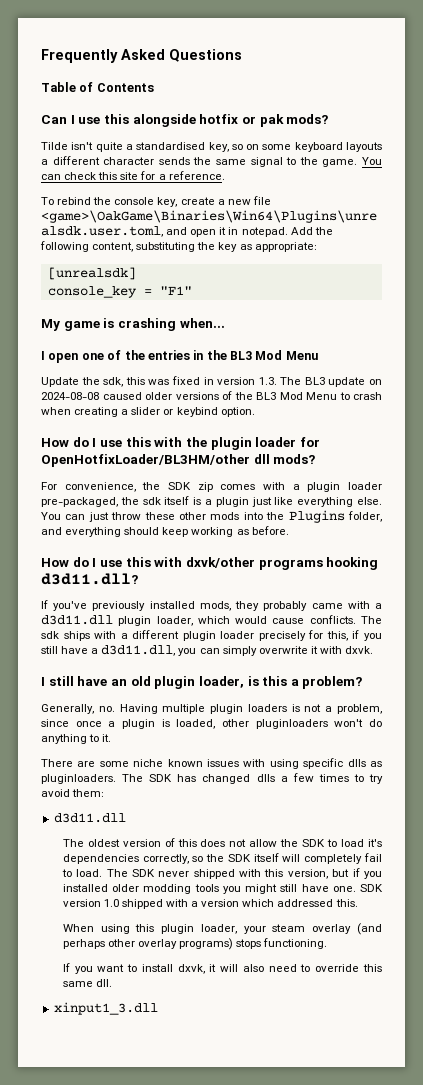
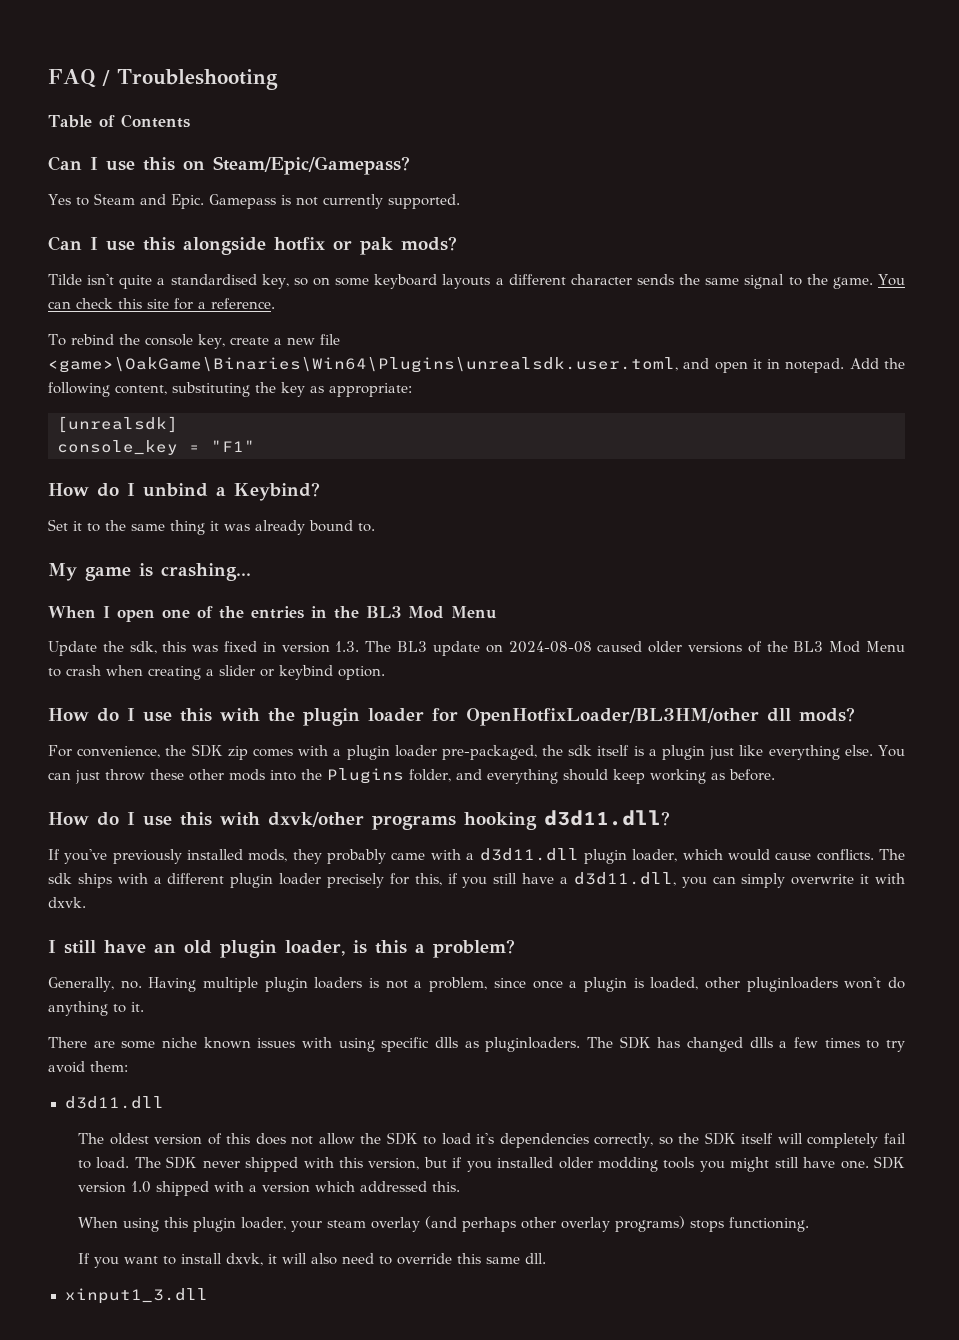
[41,49,242,63] Frequently Asked Questions -> [48,69,278,90] FAQ / Troubleshooting
(154, 87) none -> [48,156,410,175] [48,193,460,209] // Can I use this on Steam/Epic/Gamepass? // Yes to Steam and Epic. Gamepass is not currently supported.
(192, 290) none -> [48,482,320,501] [48,519,375,535] // How do I unbind a Keybind? // Set it to the same thing it was already bound to.
[117,318,225,331] crashing when... // -> [161,563,251,581] [48,606,96,618] crashing... // When

